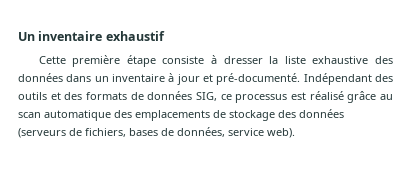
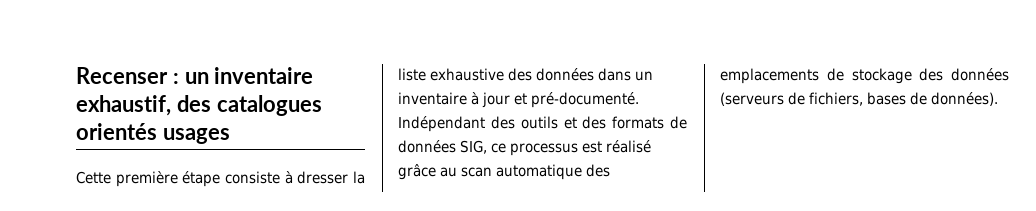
[18,31,165,41] Un inventaire exhaustif -> [76,67,314,84] [76,95,322,116] [76,123,230,144] Recenser : un inventaire exhaustif, des catalogues orientés usages
[177,127,295,138] données, service web). -> [931,92,999,106] données).

